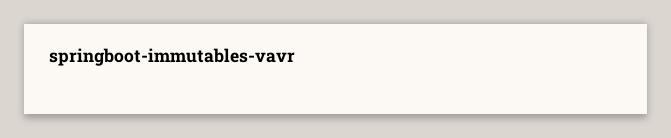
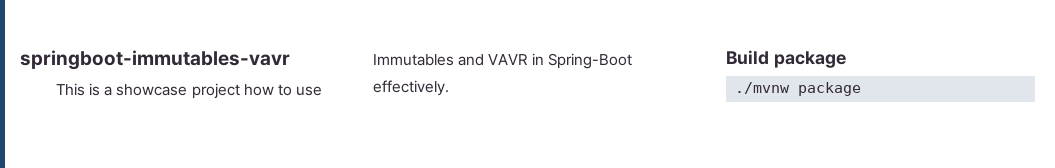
(295, 57) none -> [55,83,323,99] [373,53,632,69] [373,80,449,96] [726,50,846,68] [735,82,862,96] // This is a showcase project how to use Immutables and VAVR in Spring-Boot effectively. // Build package // ./mvnw package

